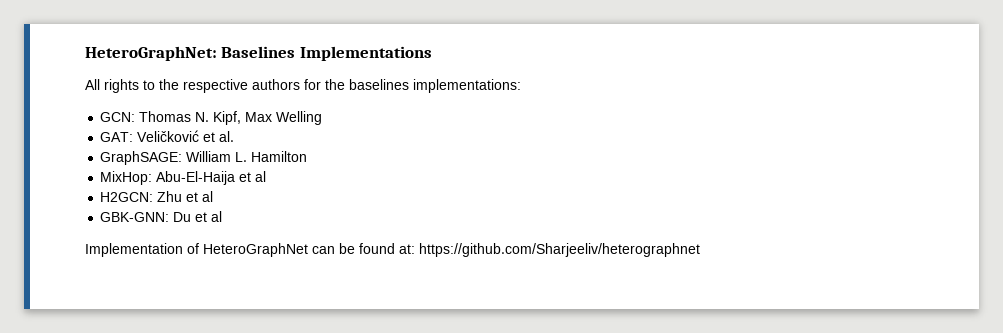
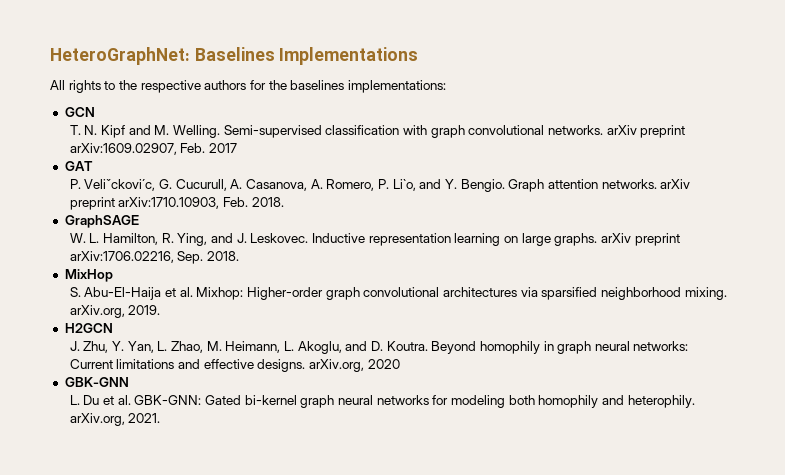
[100,111,323,125] [100,130,235,142] [100,151,308,165] [100,171,267,185] [100,191,214,202] [100,211,223,222] [85,243,700,257] GCN: Thomas N. Kipf, Max Welling // GAT: Veličković et al. // GraphSAGE: William L. Hamilton // MixHop: Abu-El-Haija et al // H2GCN: Zhu et al // GBK-GNN: Du et al // Implementation of HeteroGraphNet can be found at: https://github.com/Sharjeeliv/heterographnet -> [64,107,95,117] [69,125,686,138] [69,143,238,155] [64,161,93,171] [69,179,691,192] [69,197,284,210] [64,215,139,228] [69,233,680,246] [69,251,240,264] [64,269,113,282] [69,287,727,300] [69,305,161,318] [64,323,113,333] [69,341,689,354] [69,359,400,372] [64,377,129,387] [69,395,695,408] [69,413,161,426] GCN // T. N. Kipf and M. Welling. Semi-supervised classification with graph convolutional networks. arXiv preprint arXiv:1609.02907, Feb. 2017 // GAT // P. Veliˇckovi´c, G. Cucurull, A. Casanova, A. Romero, P. Li`o, and Y. Bengio. Graph attention networks. arXiv preprint arXiv:1710.10903, Feb. 2018. // GraphSAGE // W. L. Hamilton, R. Ying, and J. Leskovec. Inductive representation learning on large graphs. arXiv preprint arXiv:1706.02216, Sep. 2018. // MixHop // S. Abu-El-Haija et al. Mixhop: Higher-order graph convolutional architectures via sparsified neighborhood mixing. arXiv.org, 2019. // H2GCN // J. Zhu, Y. Yan, L. Zhao, M. Heimann, L. Akoglu, and D. Koutra. Beyond homophily in graph neural networks: Current limitations and effective designs. arXiv.org, 2020 // GBK-GNN // L. Du et al. GBK-GNN: Gated bi-kernel graph neural networks for modeling both homophily and heterophily. arXiv.org, 2021.

